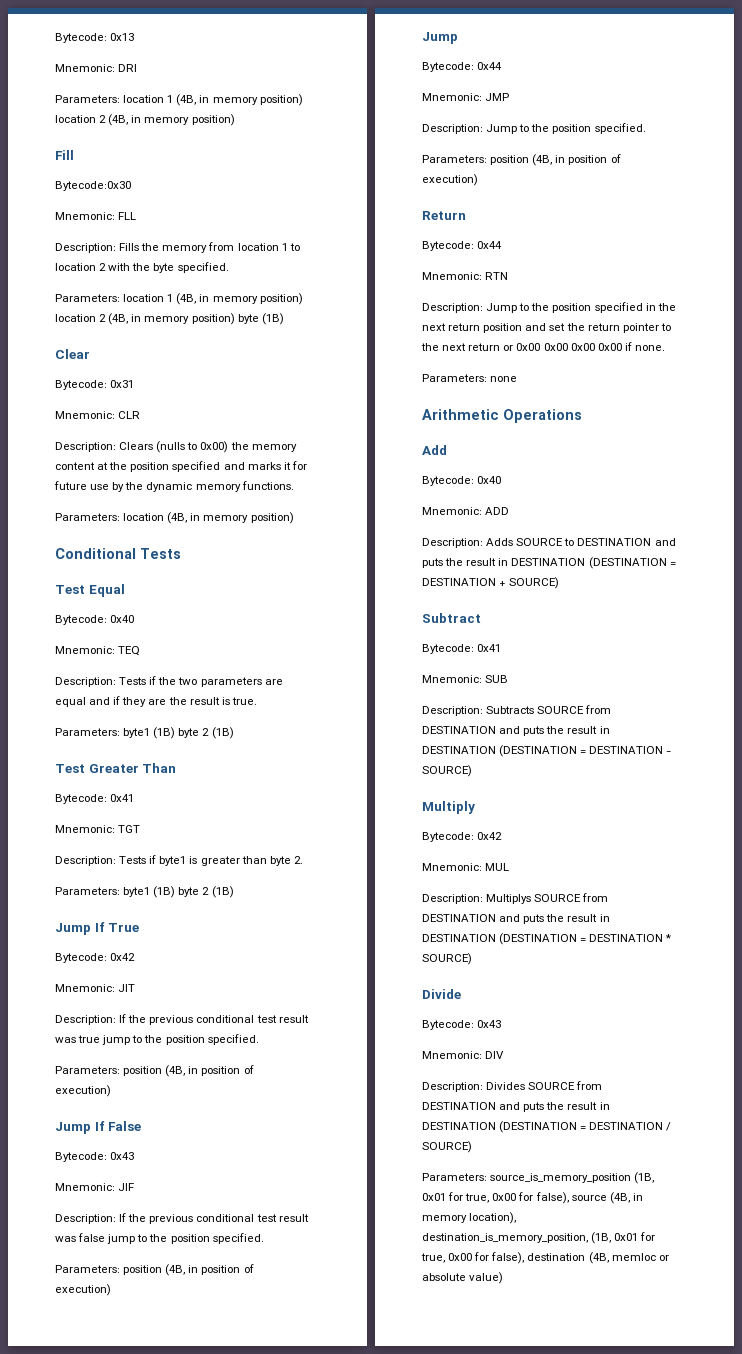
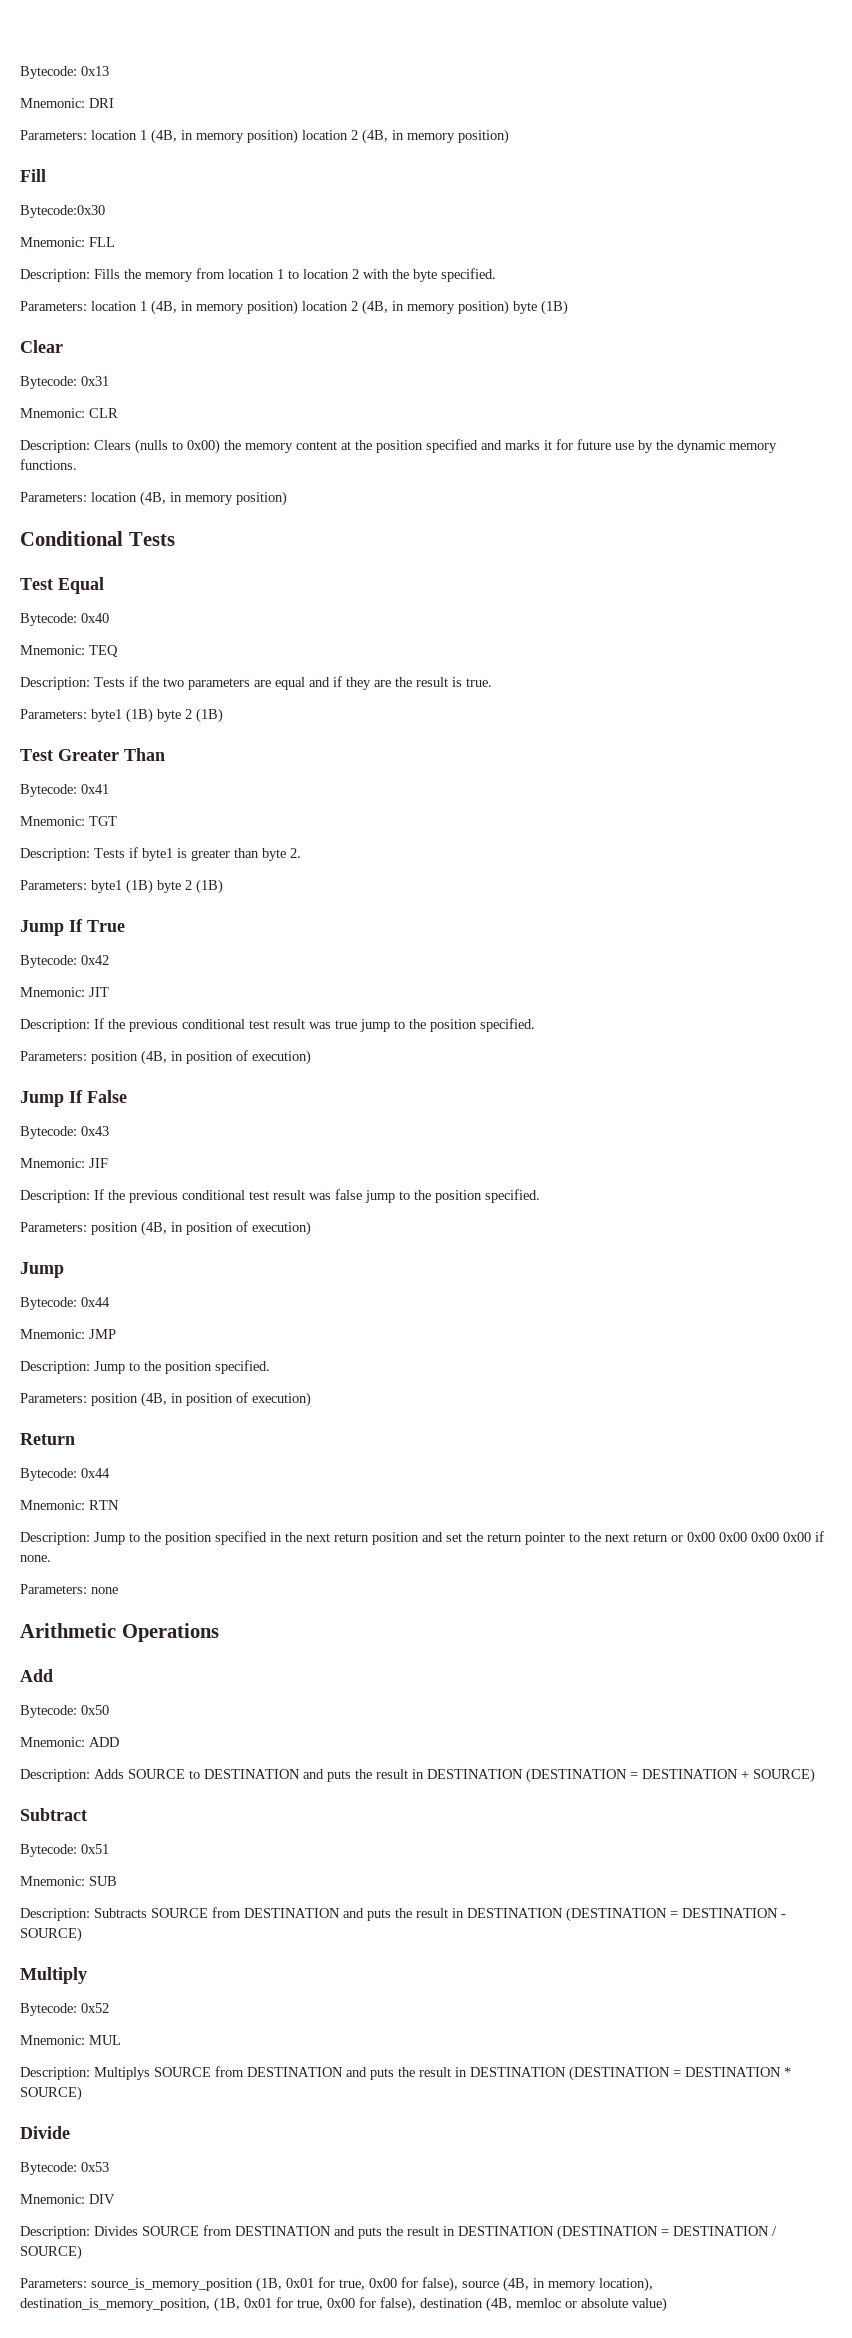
[477,476,502,484] 0x40 -> [81,1705,109,1715] 0x50
[477,644,502,652] 0x41 -> [81,1844,109,1854] 0x51
[477,832,503,840] 0x42 -> [81,2003,109,2013] 0x52
[477,1020,502,1028] 0x43 -> [81,2162,109,2172] 0x53

